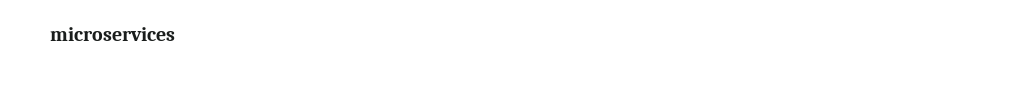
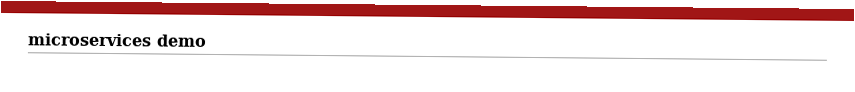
(175, 34) none -> [156,34,207,47] demo

